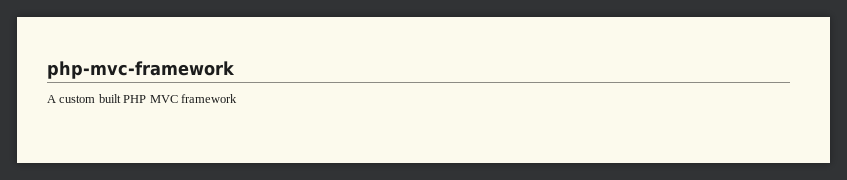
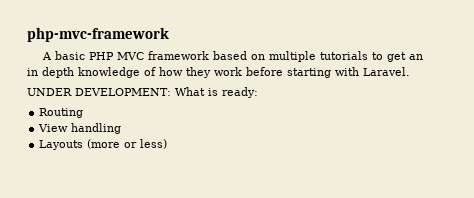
[59,94,121,103] custom built -> [55,51,86,60] basic
(237, 98) none -> [213,51,424,62] [27,67,410,78] [27,87,258,98] [39,108,84,118] [38,123,122,134] [39,139,168,150] based on multiple tutorials to get an in depth knowledge of how they work before starting with Laravel. // UNDER DEVELOPMENT: What is ready: // Routing // View handling // Layouts (more or less)

